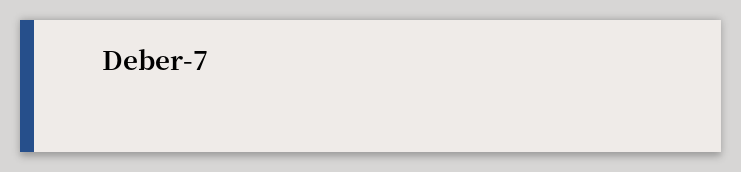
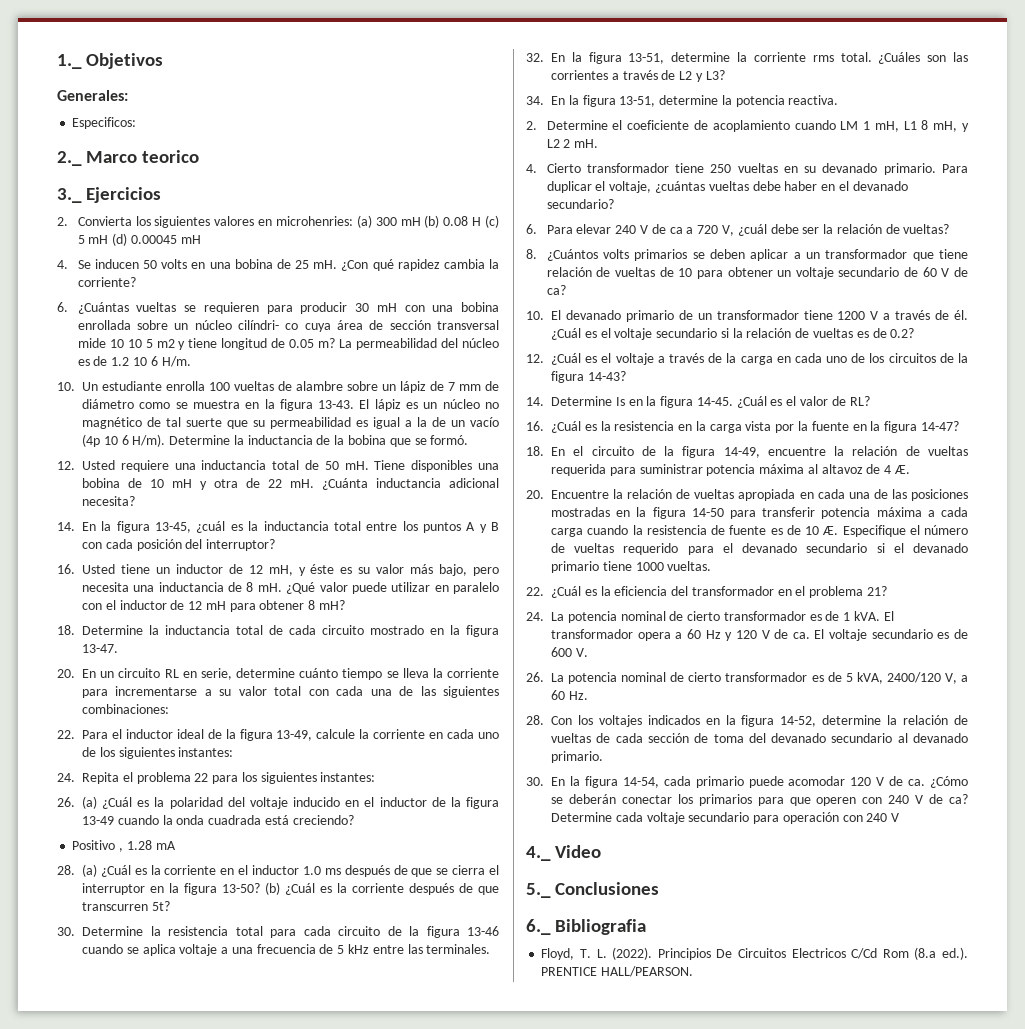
[102,49,208,70] Deber-7 -> [57,53,164,69] [57,90,128,101] [72,117,137,129] [57,150,200,166] [57,187,162,203] [57,215,499,228] [77,233,201,246] [57,259,499,271] [77,277,136,287] [57,302,499,314] [77,320,499,332] [77,338,499,350] [77,356,191,367] [57,381,499,393] [82,399,500,411] [82,417,499,429] [82,434,469,447] [57,460,500,472] [82,478,499,490] [82,496,135,506] [57,521,499,533] [82,539,276,551] [57,564,499,576] [82,582,500,594] [82,600,346,612] [57,625,499,637] [82,644,118,653] [57,668,500,680] [82,686,499,698] [82,704,169,714] [57,729,499,741] [82,747,234,759] [57,772,376,784] [57,796,499,809] [82,815,354,825] [72,840,176,852] [57,864,500,877] [82,882,499,895] [82,901,170,911] [57,926,499,938] [82,944,491,956] [526,52,968,64] [551,70,725,82] [526,95,839,107] [526,120,969,132] [546,139,599,148] [526,163,968,175] [546,181,908,193] [546,199,614,209] [526,224,950,236] [526,249,968,261] [546,267,968,279] [546,285,566,295] [526,310,968,322] [551,328,915,340] [526,353,968,365] [551,371,626,383] [526,396,870,408] [526,421,959,433] [526,446,968,458] [551,464,911,476] [526,489,968,501] [551,507,968,519] [551,525,968,537] [551,543,968,555] [551,561,712,573] [526,586,888,598] [526,611,894,623] [551,629,969,641] [551,647,588,657] [526,672,968,684] [551,690,588,700] [526,715,968,727] [551,733,968,743] [551,751,603,763] [526,776,969,788] [551,794,968,806] [551,812,900,824] [526,845,602,861] [526,882,660,898] [526,919,647,935] [541,947,969,960] [541,966,694,977] 1._ Objetivos // Generales: // Especificos: // 2._ Marco teorico // 3._ Ejercicios // 2. Convierta los siguientes valores en microhenries: (a) 300 mH (b) 0.08 H (c) 5 mH (d) 0.00045 mH // 4. Se inducen 50 volts en una bobina de 25 mH. ¿Con qué rapidez cambia la corriente? // 6. ¿Cuántas vueltas se requieren para producir 30 mH con una bobina enrollada sobre un núcleo cilíndri- co cuya área de sección transversal mide 10 10 5 m2 y tiene longitud de 0.05 m? La permeabilidad del núcleo es de 1.2 10 6 H/m. // 10. Un estudiante enrolla 100 vueltas de alambre sobre un lápiz de 7 mm de diámetro como se muestra en la figura 13-43. El lápiz es un núcleo no magnético de tal suerte que su permeabilidad es igual a la de un vacío (4p 10 6 H/m). Determine la inductancia de la bobina que se formó. // 12. Usted requiere una inductancia total de 50 mH. Tiene disponibles una bobina de 10 mH y otra de 22 mH. ¿Cuánta inductancia adicional necesita? // 14. En la figura 13-45, ¿cuál es la inductancia total entre los puntos A y B con cada posición del interruptor? // 16. Usted tiene un inductor de 12 mH, y éste es su valor más bajo, pero necesita una inductancia de 8 mH. ¿Qué valor puede utilizar en paralelo con el inductor de 12 mH para obtener 8 mH? // 18. Determine la inductancia total de cada circuito mostrado en la figura 13-47. // 20. En un circuito RL en serie, determine cuánto tiempo se lleva la corriente para incrementarse a su valor total con cada una de las siguientes combinaciones: // 22. Para el inductor ideal de la figura 13-49, calcule la corriente en cada uno de los siguientes instantes: // 24. Repita el problema 22 para los siguientes instantes: // 26. (a) ¿Cuál es la polaridad del voltaje inducido en el inductor de la figura 13-49 cuando la onda cuadrada está creciendo? // Positivo , 1.28 mA // 28. (a) ¿Cuál es la corriente en el inductor 1.0 ms después de que se cierra el interruptor en la figura 13-50? (b) ¿Cuál es la corriente después de que transcurren 5t? // 30. Determine la resistencia total para cada circuito de la figura 13-46 cuando se aplica voltaje a una frecuencia de 5 kHz entre las terminales. // 32. En la figura 13-51, determine la corriente rms total. ¿Cuáles son las corrientes a través de L2 y L3? // 34. En la figura 13-51, determine la potencia reactiva. // 2. Determine el coeficiente de acoplamiento cuando LM 1 mH, L1 8 mH, y L2 2 mH. // 4. Cierto transformador tiene 250 vueltas en su devanado primario. Para duplicar el voltaje, ¿cuántas vueltas debe haber en el devanado secundario? // 6. Para elevar 240 V de ca a 720 V, ¿cuál debe ser la relación de vueltas? // 8. ¿Cuántos volts primarios se deben aplicar a un transformador que tiene relación de vueltas de 10 para obtener un voltaje secundario de 60 V de ca? // 10. El devanado primario de un transformador tiene 1200 V a través de él. ¿Cuál es el voltaje secundario si la relación de vueltas es de 0.2? // 12. ¿Cuál es el voltaje a través de la carga en cada uno de los circuitos de la figura 14-43? // 14. Determine Is en la figura 14-45. ¿Cuál es el valor de RL? // 16. ¿Cuál es la resistencia en la carga vista por la fuente en la figura 14-47? // 18. En el circuito de la figura 14-49, encuentre la relación de vueltas requerida para suministrar potencia máxima al altavoz de 4 Æ. // 20. Encuentre la relación de vueltas apropiada en cada una de las posiciones mostradas en la figura 14-50 para transferir potencia máxima a cada carga cuando la resistencia de fuente es de 10 Æ. Especifique el número de vueltas requerido para el devanado secundario si el devanado primario tiene 1000 vueltas. // 22. ¿Cuál es la eficiencia del transformador en el problema 21? // 24. La potencia nominal de cierto transformador es de 1 kVA. El transformador opera a 60 Hz y 120 V de ca. El voltaje secundario es de 600 V. // 26. La potencia nominal de cierto transformador es de 5 kVA, 2400/120 V, a 60 Hz. // 28. Con los voltajes indicados en la figura 14-52, determine la relación de vueltas de cada sección de toma del devanado secundario al devanado primario. // 30. En la figura 14-54, cada primario puede acomodar 120 V de ca. ¿Cómo se deberán conectar los primarios para que operen con 240 V de ca? Determine cada voltaje secundario para operación con 240 V // 4._ Video // 5._ Conclusiones // 6._ Bibliografia // Floyd, T. L. (2022). Principios De Circuitos Electricos C/Cd Rom (8.a ed.). PRENTICE HALL/PEARSON.

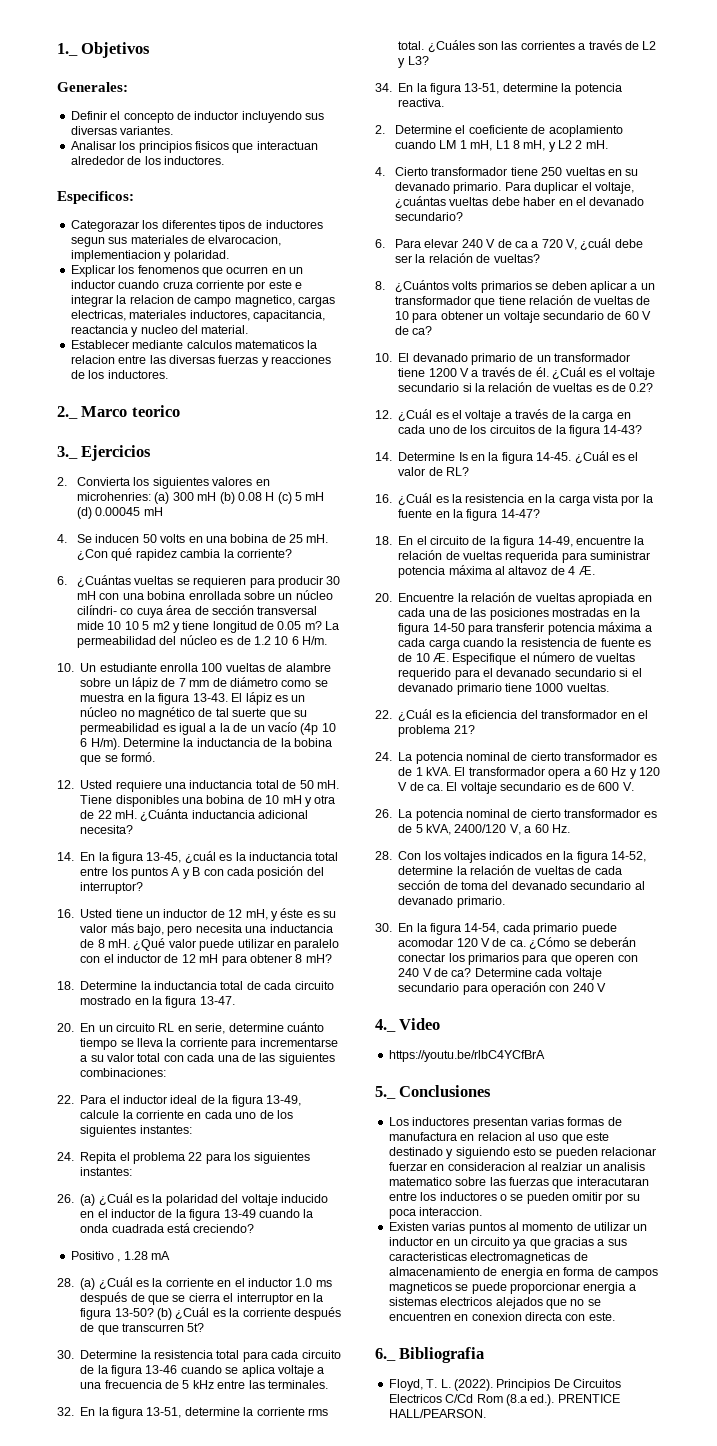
[72,117,137,129] Especificos: -> [70,111,324,123] [70,126,174,135] [70,141,318,153] [70,156,224,165] [57,191,134,204] [70,220,323,232] [70,235,282,247] [70,250,229,262] [70,265,303,277] [70,280,302,292] [70,295,335,307] [70,310,325,322] [70,325,249,337] [70,340,318,349] [70,355,331,367] [70,370,168,379] Definir el concepto de inductor incluyendo sus diversas variantes. // Analisar los principios fisicos que interactuan alrededor de los inductores. // Especificos: // Categorazar los diferentes tipos de inductores segun sus materiales de elvarocacion, implementiacion y polaridad. // Explicar los fenomenos que ocurren en un inductor cuando cruza corriente por este e integrar la relacion de campo magnetico, cargas electricas, materiales inductores, capacitancia, reactancia y nucleo del material. // Establecer mediante calculos matematicos la relacion entre las diversas fuerzas y reacciones de los inductores.
(602, 851) none -> [388,1050,545,1062] // https://youtu.be/rlbC4YCfBrA
(660, 888) none -> [388,1117,622,1129] [388,1132,609,1144] [388,1147,656,1159] [388,1162,645,1171] [388,1177,649,1189] [388,1192,640,1204] [388,1207,483,1219] [388,1222,648,1234] [388,1237,627,1249] [388,1252,588,1264] [388,1267,658,1279] [388,1282,636,1294] [388,1297,601,1309] [388,1312,615,1321] // Los inductores presentan varias formas de manufactura en relacion al uso que este destinado y siguiendo esto se pueden relacionar fuerzar en consideracion al realziar un analisis matematico sobre las fuerzas que interacutaran entre los inductores o se pueden omitir por su poca interaccion. // Existen varias puntos al momento de utilizar un inductor en un circuito ya que gracias a sus caracteristicas electromagneticas de almacenamiento de energia en forma de campos magneticos se puede proporcionar energia a sistemas electricos alejados que no se encuentren en conexion directa con este.

